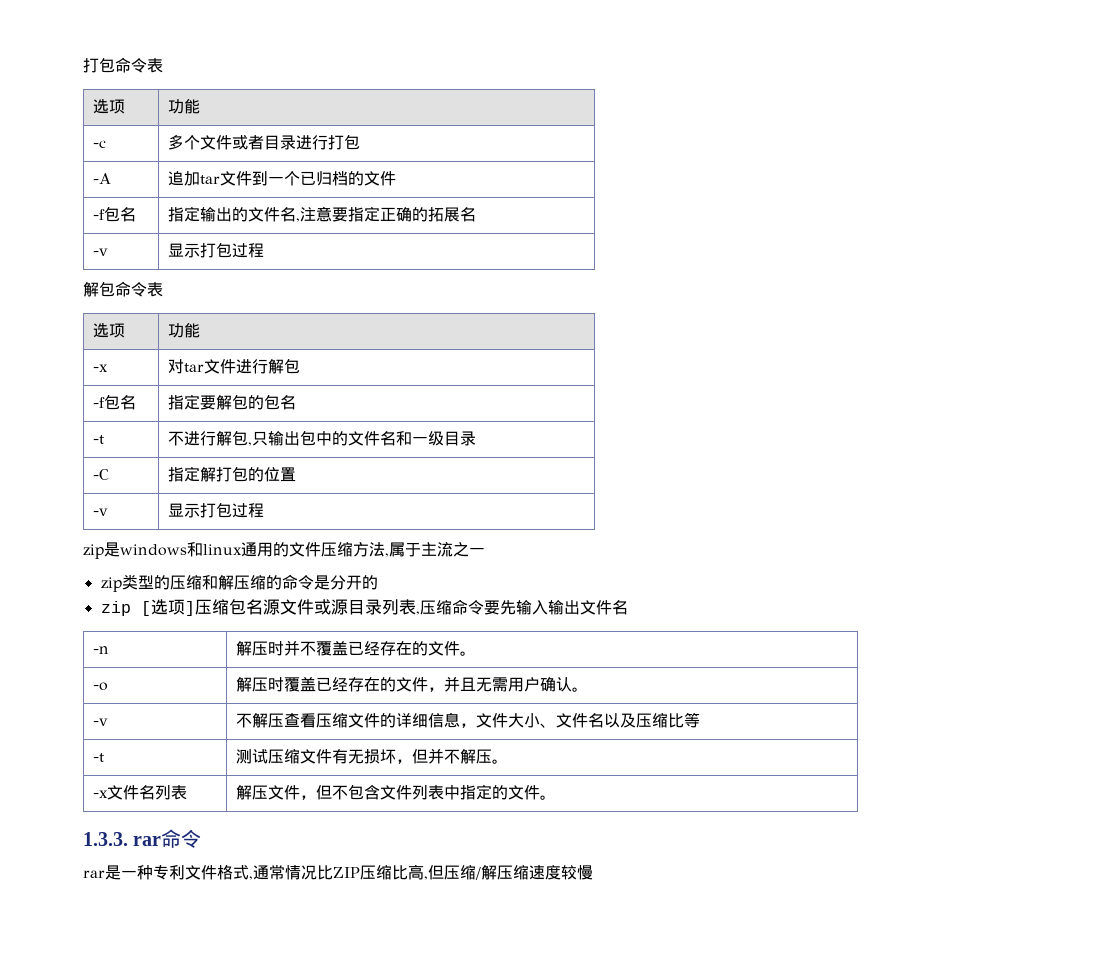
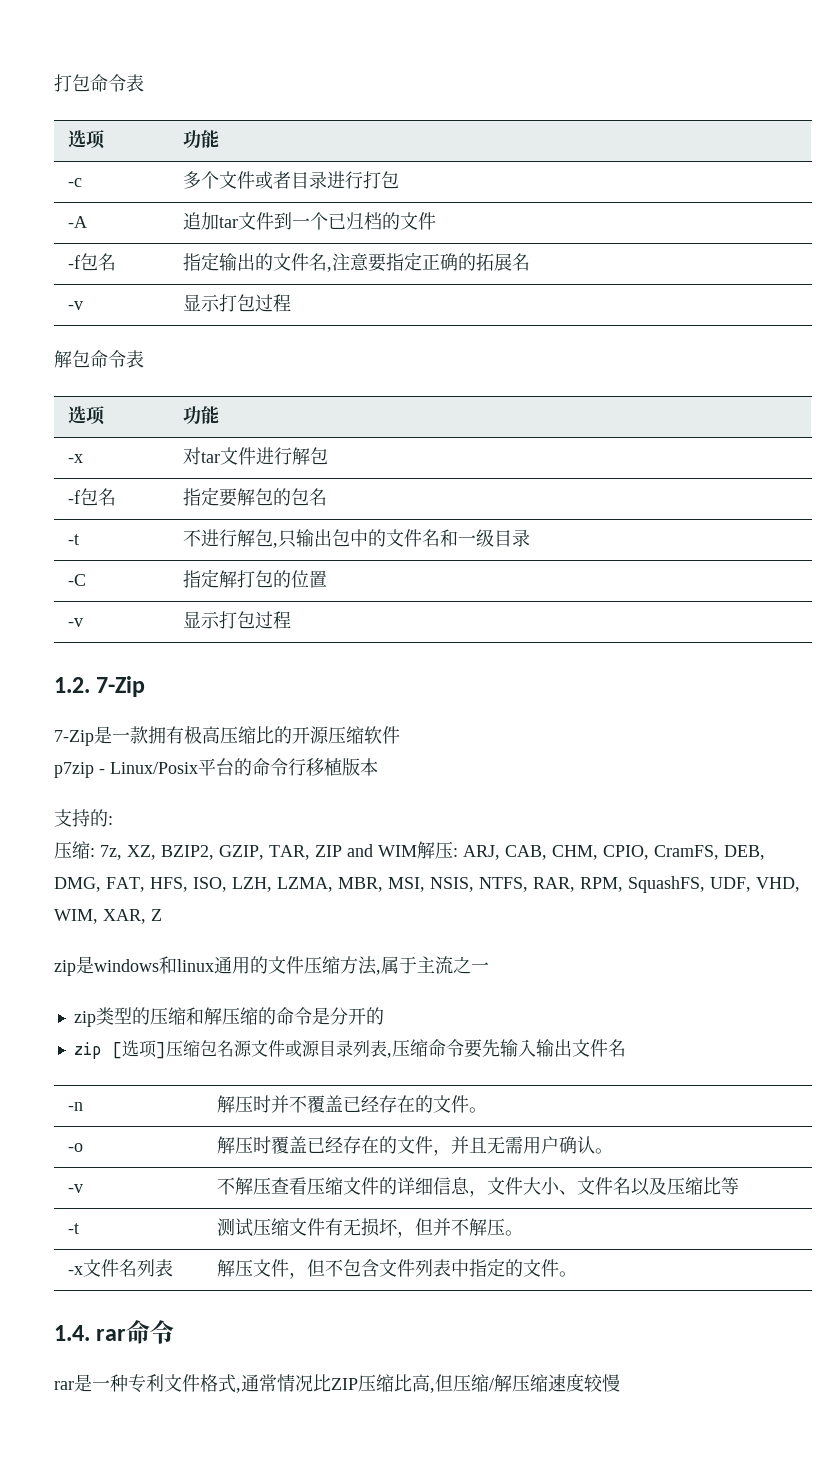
(265, 510) none -> [54,676,146,697] [54,725,400,746] [54,758,378,778] [54,809,113,827] [54,841,765,860] [54,876,800,893] [54,909,162,924] // 1.2. 7-Zip // 7-Zip是一款拥有极高压缩比的开源压缩软件 // p7zip - Linux/Posix平台的命令行移植版本 // 支持的: // 压缩: 7z, XZ, BZIP2, GZIP, TAR, ZIP and WIM解压: ARJ, CAB, CHM, CPIO, CramFS, DEB, DMG, FAT, HFS, ISO, LZH, LZMA, MBR, MSI, NSIS, NTFS, RAR, RPM, SquashFS, UDF, VHD, WIM, XAR, Z
[83,832,128,846] 1.3.3. -> [54,1325,90,1341] 1.4.

